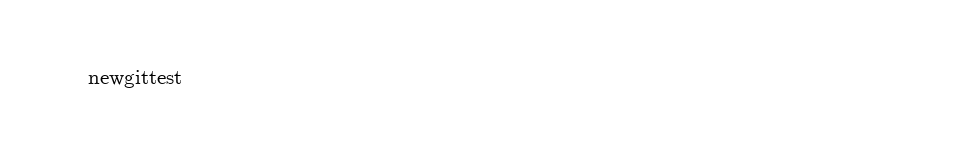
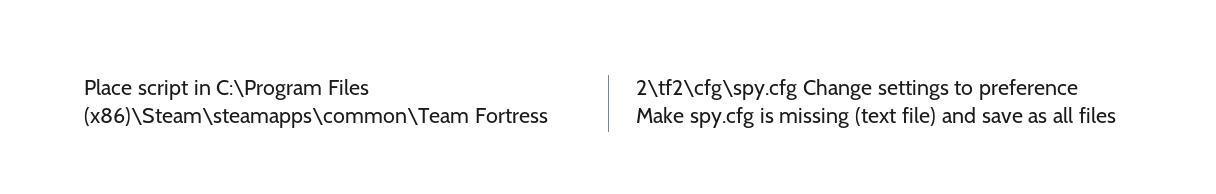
[88,70,182,88] newgittest -> [84,79,370,100] [84,107,548,128] [636,79,1079,100] [636,107,1117,128] Place script in C:\Program Files (x86)\Steam\steamapps\common\Team Fortress 2\tf2\cfg\spy.cfg Change settings to preference Make spy.cfg is missing (text file) and save as all files

